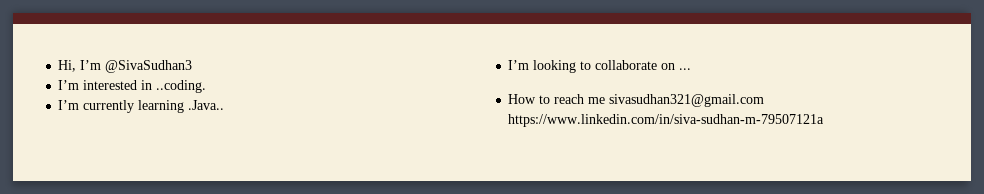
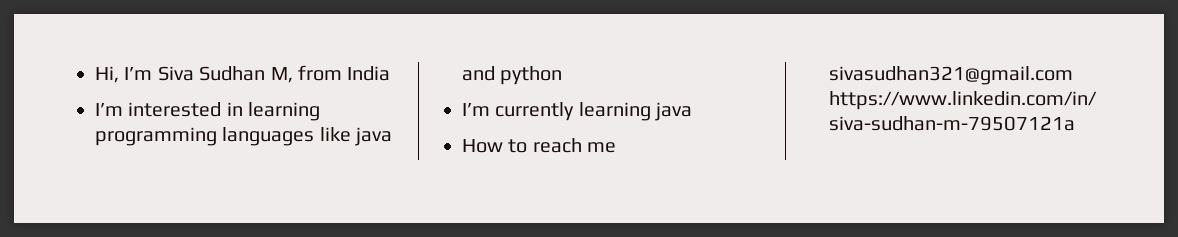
[105,60,193,73] [58,80,207,93] [58,100,225,113] [508,60,692,73] @SivaSudhan3 // I’m interested in ..coding. // I’m currently learning .Java.. // I’m looking to collaborate on ... -> [157,65,391,83] [95,102,321,121] [95,127,393,146] [462,66,563,85] [462,102,693,121] Siva Sudhan M, from India // I’m interested in learning programming languages like java and python // I’m currently learning java

